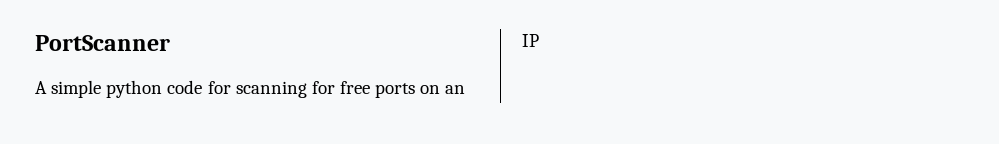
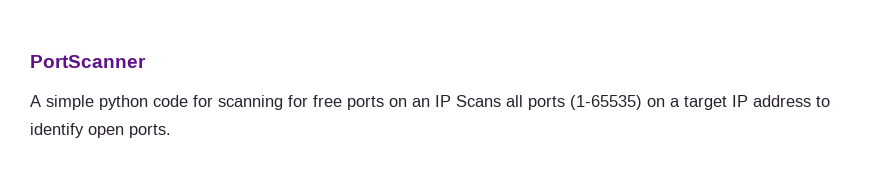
(539, 40) none -> [456,95,830,110] [30,123,171,138] Scans all ports (1-65535) on a target IP address to identify open ports.

